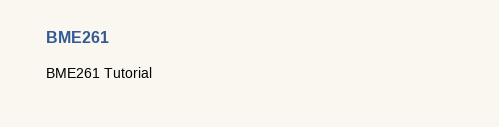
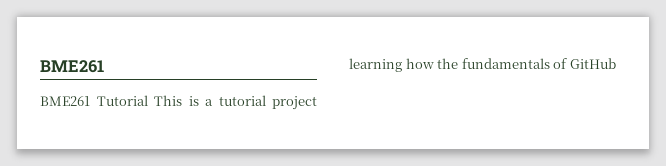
(152, 72) none -> [154,95,317,110] [349,58,616,72] This is a tutorial project learning how the fundamentals of GitHub

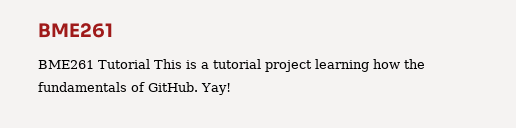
[569,58,616,69] GitHub -> [148,82,231,95] GitHub. Yay!

